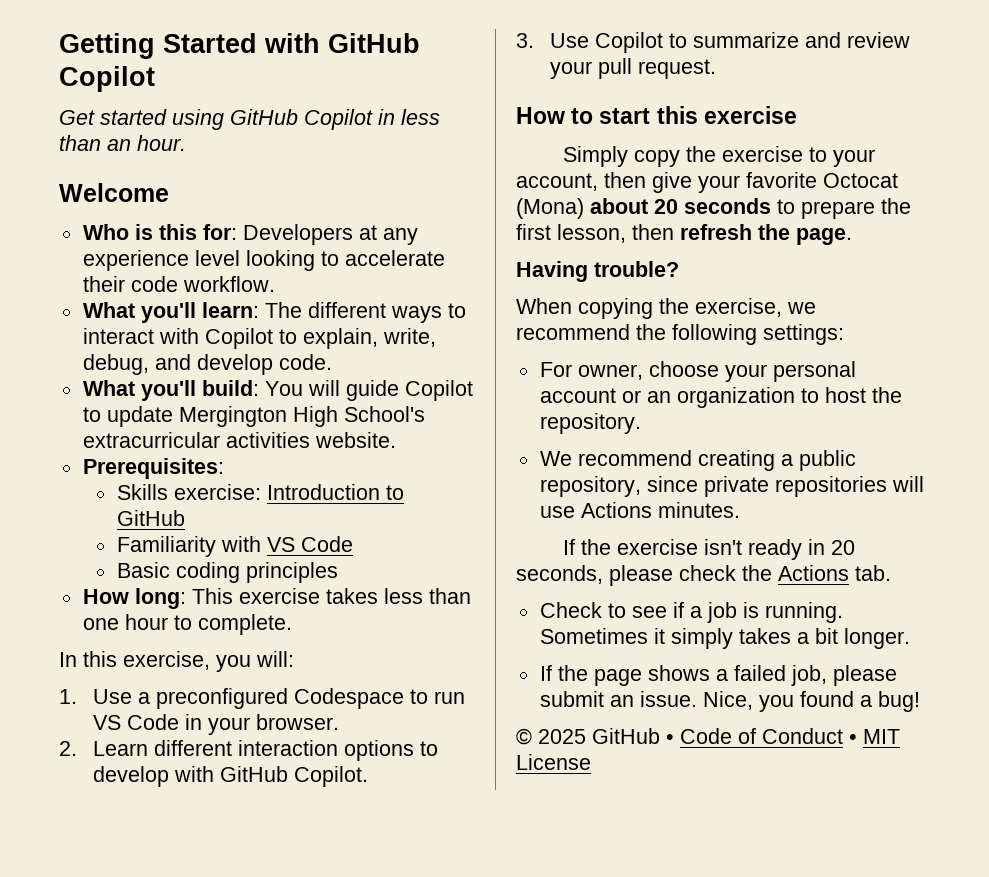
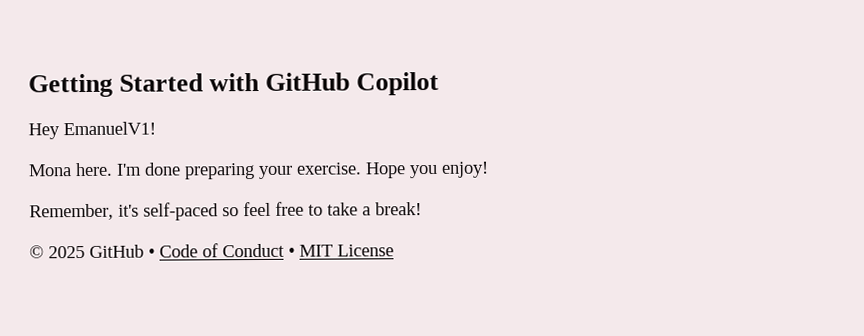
[59,109,440,130] [59,135,186,151] [59,183,169,202] [82,224,418,245] [82,250,445,271] [82,276,275,292] [82,302,466,323] [82,328,436,349] [82,354,332,375] [82,380,473,401] [82,406,425,427] [82,432,396,448] [82,458,224,479] [116,484,404,500] [116,510,185,526] [116,536,353,557] [116,562,338,583] [82,588,471,609] [82,614,292,635] [59,651,294,672] [59,688,465,709] [92,714,339,735] [59,740,438,761] [92,766,368,787] [516,32,910,53] [549,58,716,79] [516,106,797,124] [563,146,876,167] [516,172,898,193] [516,198,911,219] [516,224,852,245] [516,261,679,282] [516,298,816,319] [516,324,844,345] [539,361,856,382] [539,387,902,408] [539,413,641,434] [539,450,856,471] [539,476,924,497] [539,502,740,518] [563,539,856,560] [516,565,891,586] [539,602,843,623] [539,628,910,649] [539,665,897,686] [539,691,920,712] Get started using GitHub Copilot in less than an hour. // Welcome // Who is this for: Developers at any experience level looking to accelerate their code workflow. // What you'll learn: The different ways to interact with Copilot to explain, write, debug, and develop code. // What you'll build: You will guide Copilot to update Mergington High School's extracurricular activities website. // Prerequisites: // Skills exercise: Introduction to GitHub // Familiarity with VS Code // Basic coding principles // How long: This exercise takes less than one hour to complete. // In this exercise, you will: // 1. Use a preconfigured Codespace to run VS Code in your browser. // 2. Learn different interaction options to develop with GitHub Copilot. // 3. Use Copilot to summarize and review your pull request. // How to start this exercise // Simply copy the exercise to your account, then give your favorite Octocat (Mona) about 20 seconds to prepare the first lesson, then refresh the page. // Having trouble? // When copying the exercise, we recommend the following settings: // For owner, choose your personal account or an organization to host the repository. // We recommend creating a public repository, since private repositories will use Actions minutes. // If the exercise isn't ready in 20 seconds, please check the Actions tab. // Check to see if a job is running. Sometimes it simply takes a bit longer. // If the page shows a failed job, please submit an issue. Nice, you found a bug! -> [28,121,156,140] [28,161,489,180] [29,201,422,221] Hey EmanuelV1! // Mona here. I'm done preparing your exercise. Hope you enjoy! // Remember, it's self-paced so feel free to take a break!

